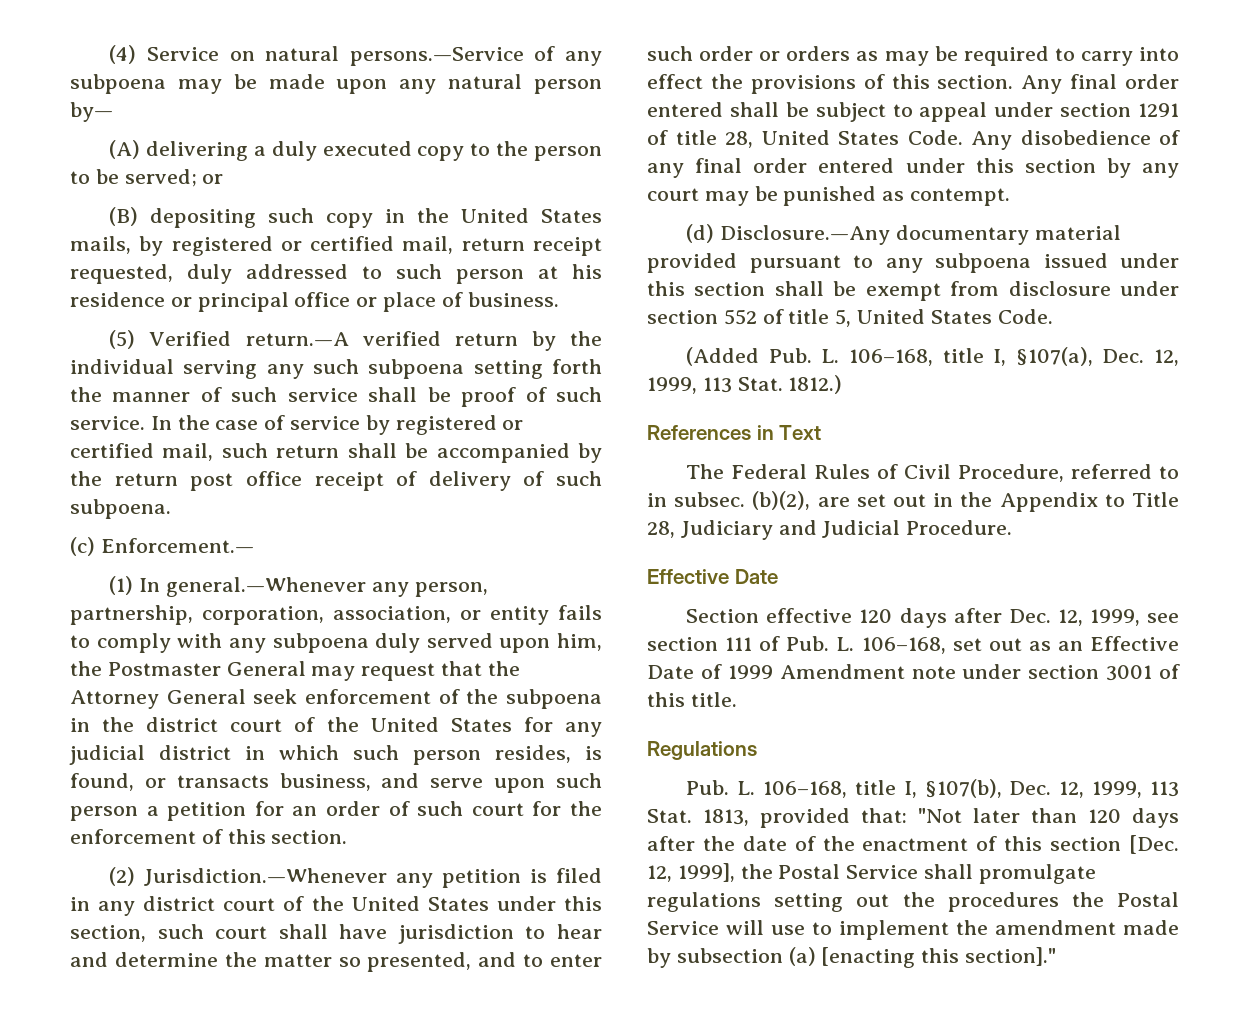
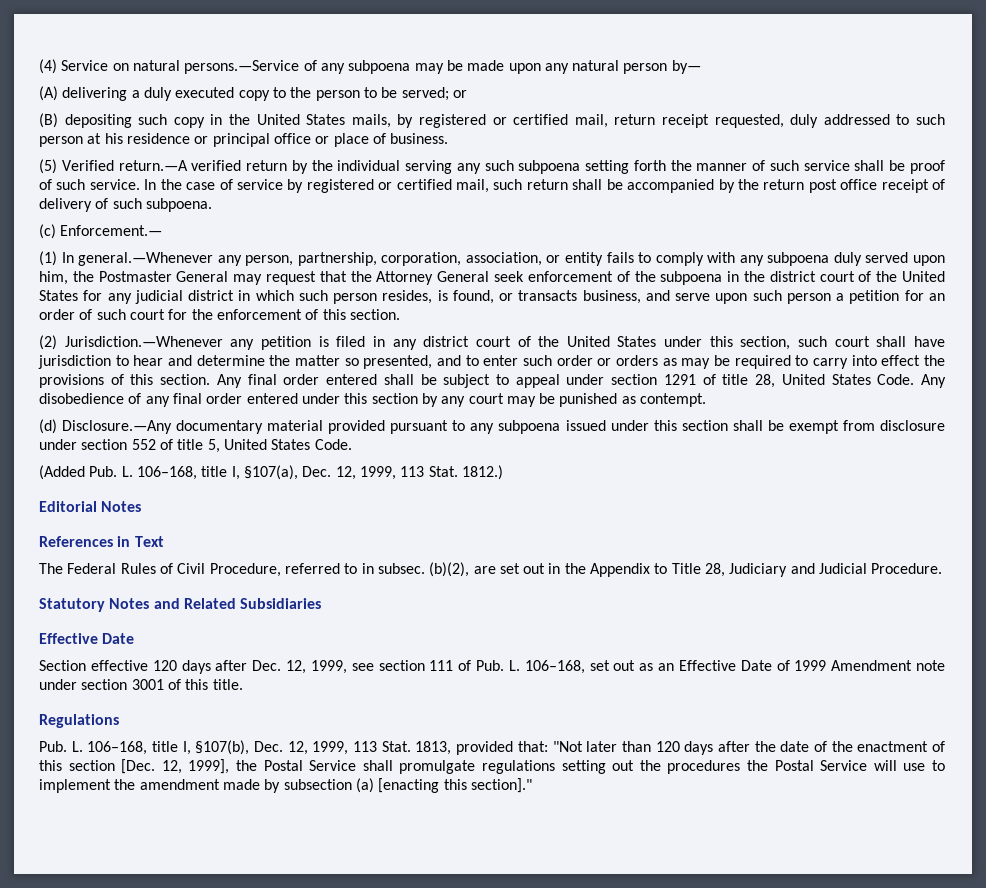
(843, 384) none -> [39,501,142,512] // Editorial Notes
(1013, 527) none -> [39,598,322,612] // Statutory Notes and Related Subsidiaries

